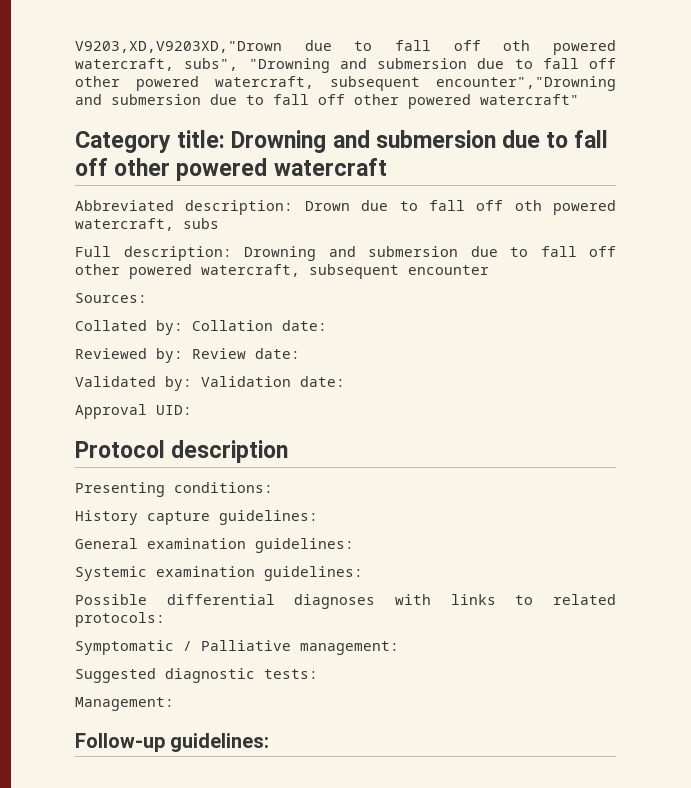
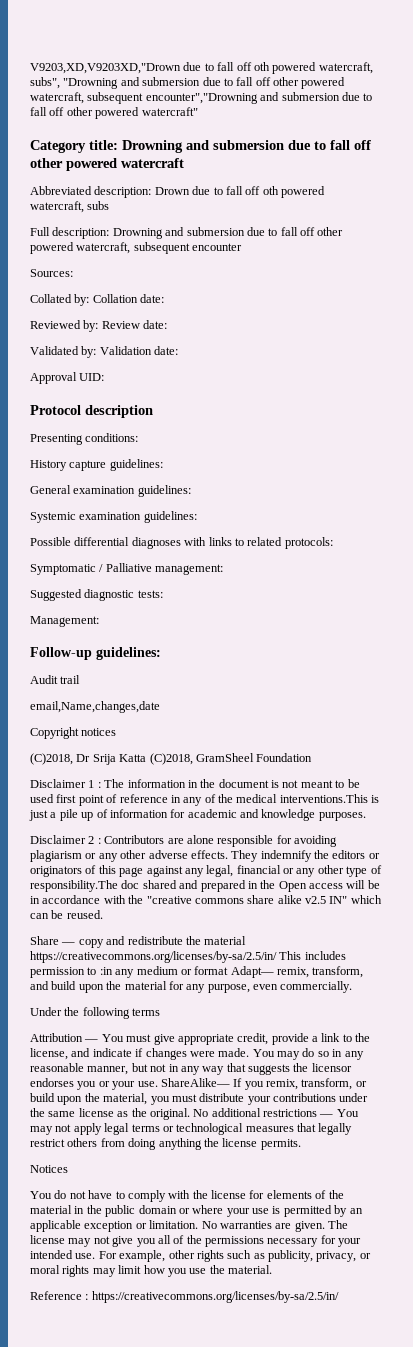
(270, 742) none -> [30,675,81,684] [30,701,160,713] [30,727,117,739] [30,753,313,765] [30,779,360,788] [30,794,380,806] [29,809,366,821] [30,835,337,847] [30,850,380,862] [30,865,382,877] [30,880,380,892] [30,895,382,904] [30,910,103,919] [30,936,247,948] [30,951,346,963] [30,966,364,978] [30,981,353,993] [30,1007,161,1019] [30,1033,371,1045] [30,1048,364,1060] [30,1063,352,1075] [30,1078,367,1090] [30,1093,369,1105] [30,1108,359,1120] [30,1123,353,1135] [30,1138,301,1150] [30,1165,68,1173] [30,1190,344,1202] [30,1205,363,1217] [30,1220,348,1232] [30,1235,362,1247] [30,1250,371,1262] [30,1265,272,1277] [30,1291,339,1303] // Audit trail // email,Name,changes,date // Copyright notices // (C)2018, Dr Srija Katta (C)2018, GramSheel Foundation // Disclaimer 1 : The information in the document is not meant to be used first point of reference in any of the medical interventions.This is just a pile up of information for academic and knowledge purposes. // Disclaimer 2 : Contributors are alone responsible for avoiding plagiarism or any other adverse effects. They indemnify the editors or originators of this page against any legal, financial or any other type of responsibility.The doc shared and prepared in the Open access will be in accordance with the "creative commons share alike v2.5 IN" which can be reused. // Share — copy and redistribute the material https://creativecommons.org/licenses/by-sa/2.5/in/ This includes permission to :in any medium or format Adapt— remix, transform, and build upon the material for any purpose, even commercially. // Under the following terms // Attribution — You must give appropriate credit, provide a link to the license, and indicate if changes were made. You may do so in any reasonable manner, but not in any way that suggests the licensor endorses you or your use. ShareAlike— If you remix, transform, or build upon the material, you must distribute your contributions under the same license as the original. No additional restrictions — You may not apply legal terms or technological measures that legally restrict others from doing anything the license permits. // Notices // You do not have to comply with the license for elements of the material in the public domain or where your use is permitted by an applicable exception or limitation. No warranties are given. The license may not give you all of the permissions necessary for your intended use. For example, other rights such as publicity, privacy, or moral rights may limit how you use the material. // Reference : https://creativecommons.org/licenses/by-sa/2.5/in/

